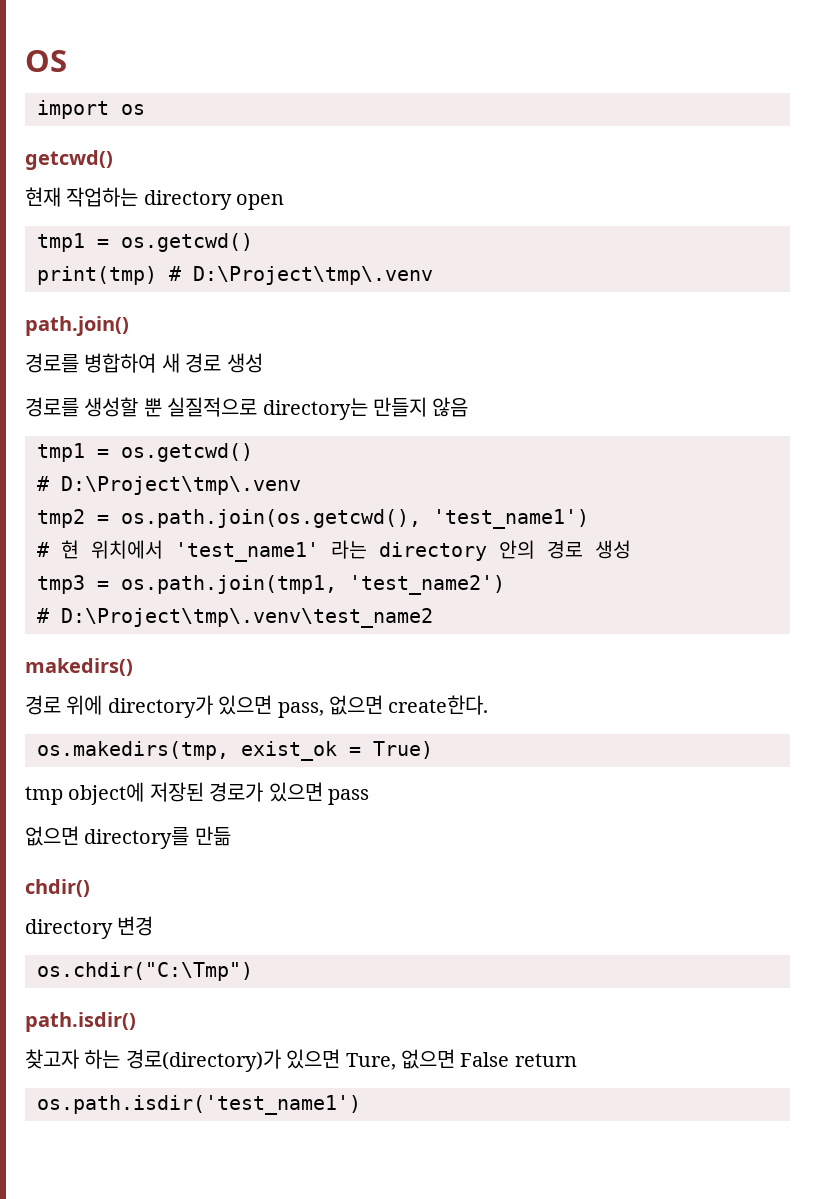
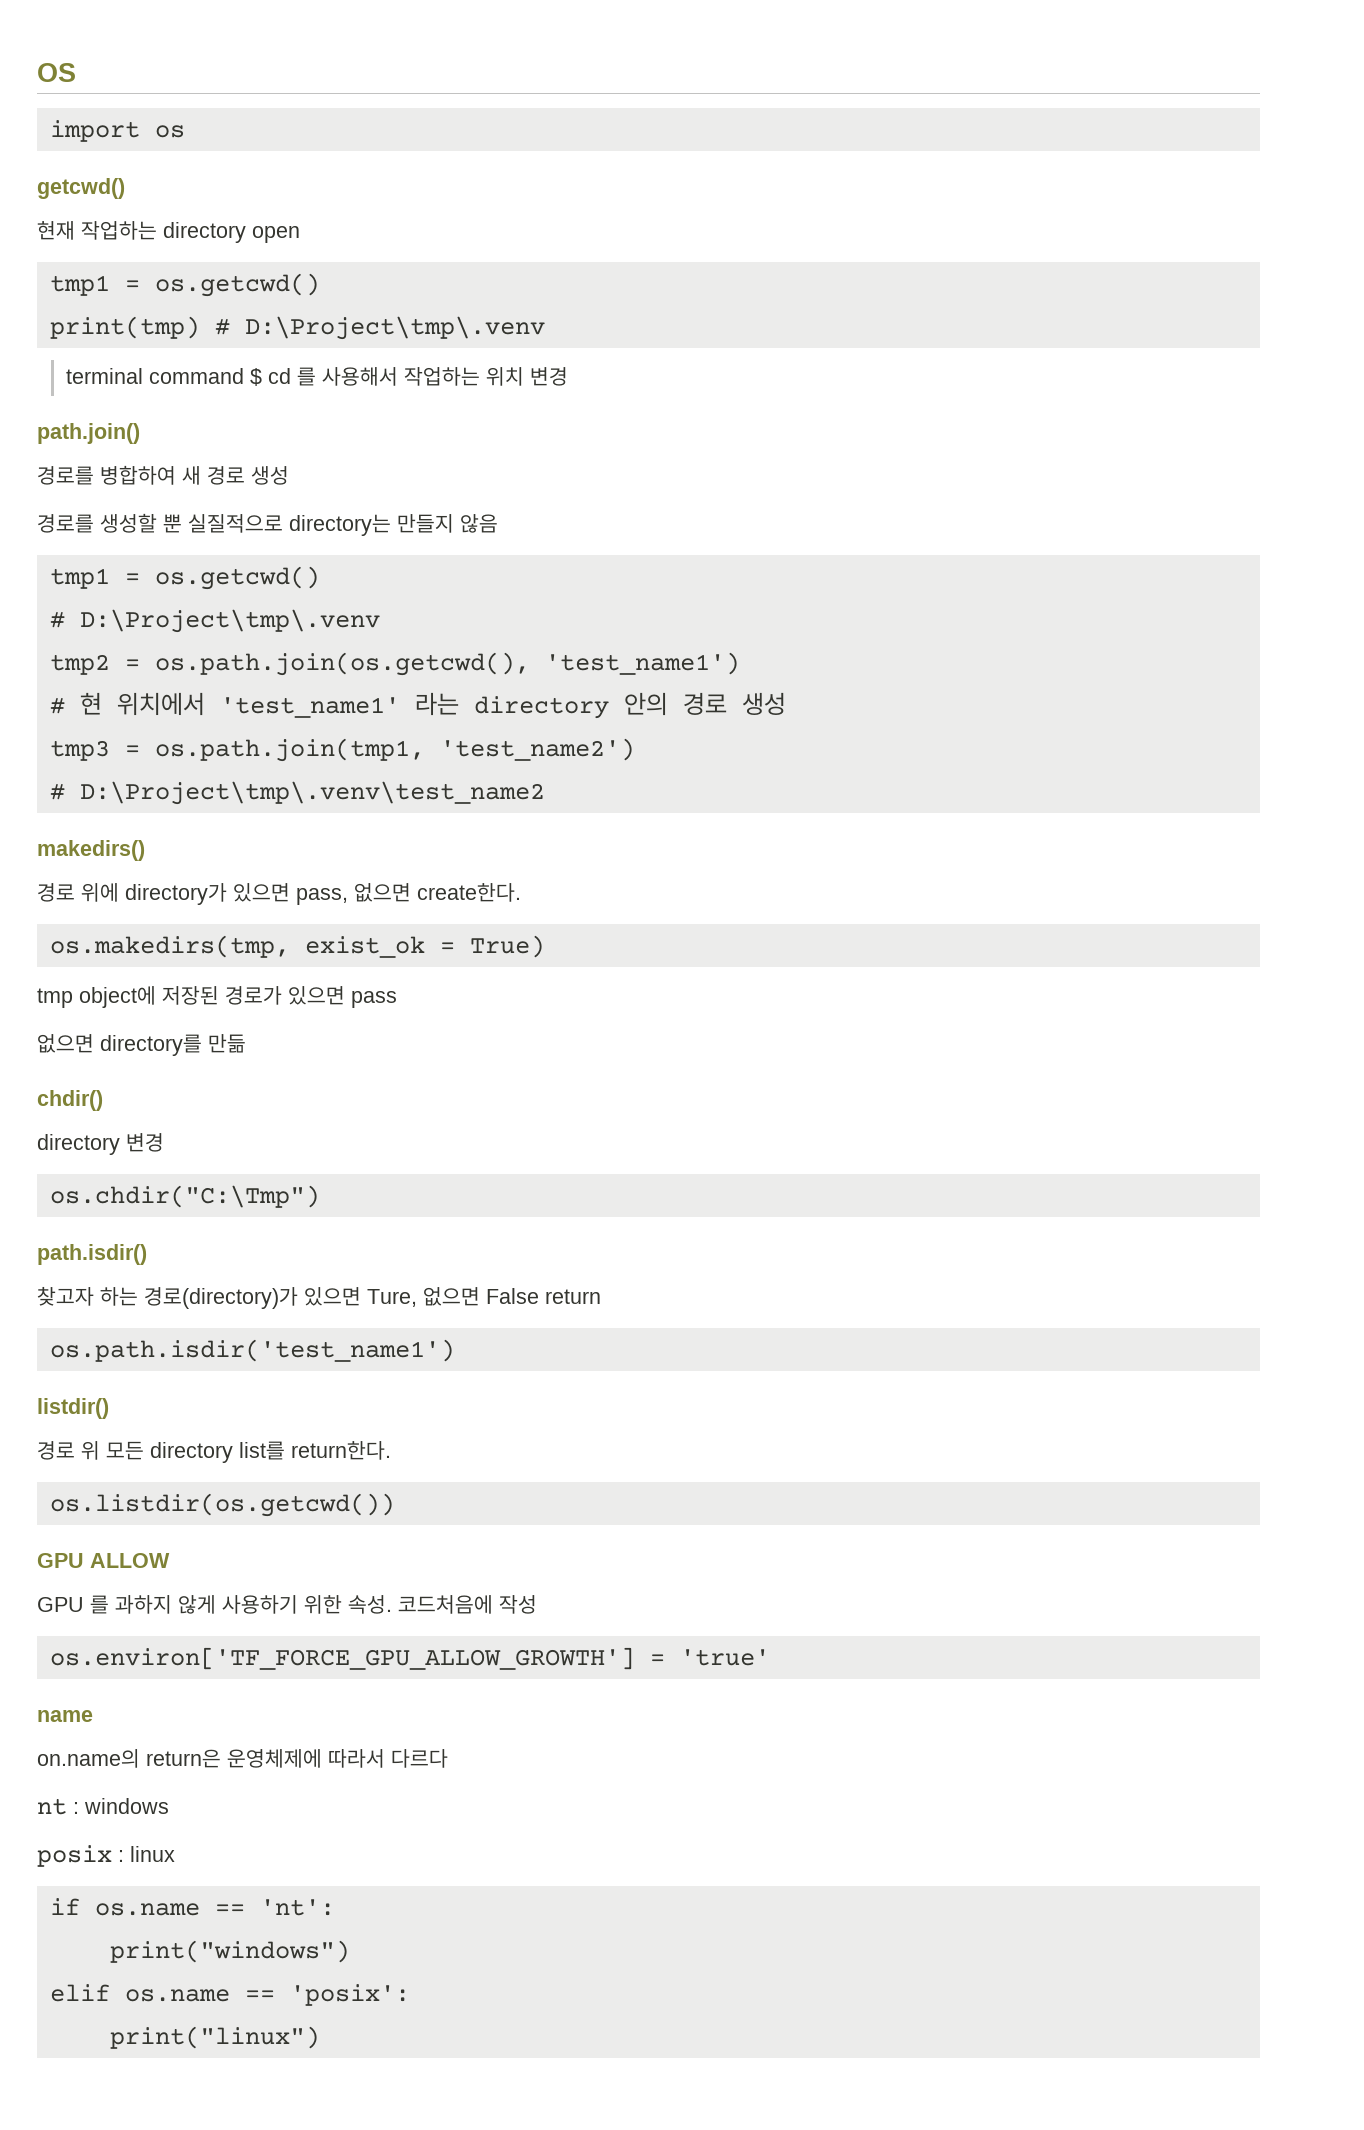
(433, 275) none -> [66,367,569,386] // terminal command $ cd 를 사용해서 작업하는 위치 변경
(361, 1105) none -> [37,1398,109,1419] [37,1441,391,1463] [49,1493,395,1517] [37,1553,170,1568] [37,1595,537,1614] [49,1647,770,1670] [37,1710,93,1722] [37,1749,448,1768] [37,1798,169,1815] [37,1845,175,1867] [49,1898,335,1916] [109,1940,350,1963] [49,1984,410,2006] [109,2026,320,2049] // listdir() // 경로 위 모든 directory list를 return한다. // os.listdir(os.getcwd()) // GPU ALLOW // GPU 를 과하지 않게 사용하기 위한 속성. 코드처음에 작성 // os.environ['TF_FORCE_GPU_ALLOW_GROWTH'] = 'true' // name // on.name의 return은 운영체제에 따라서 다르다 // nt : windows // posix : linux // if os.name == 'nt': // print("windows") // elif os.name == 'posix': // print("linux")

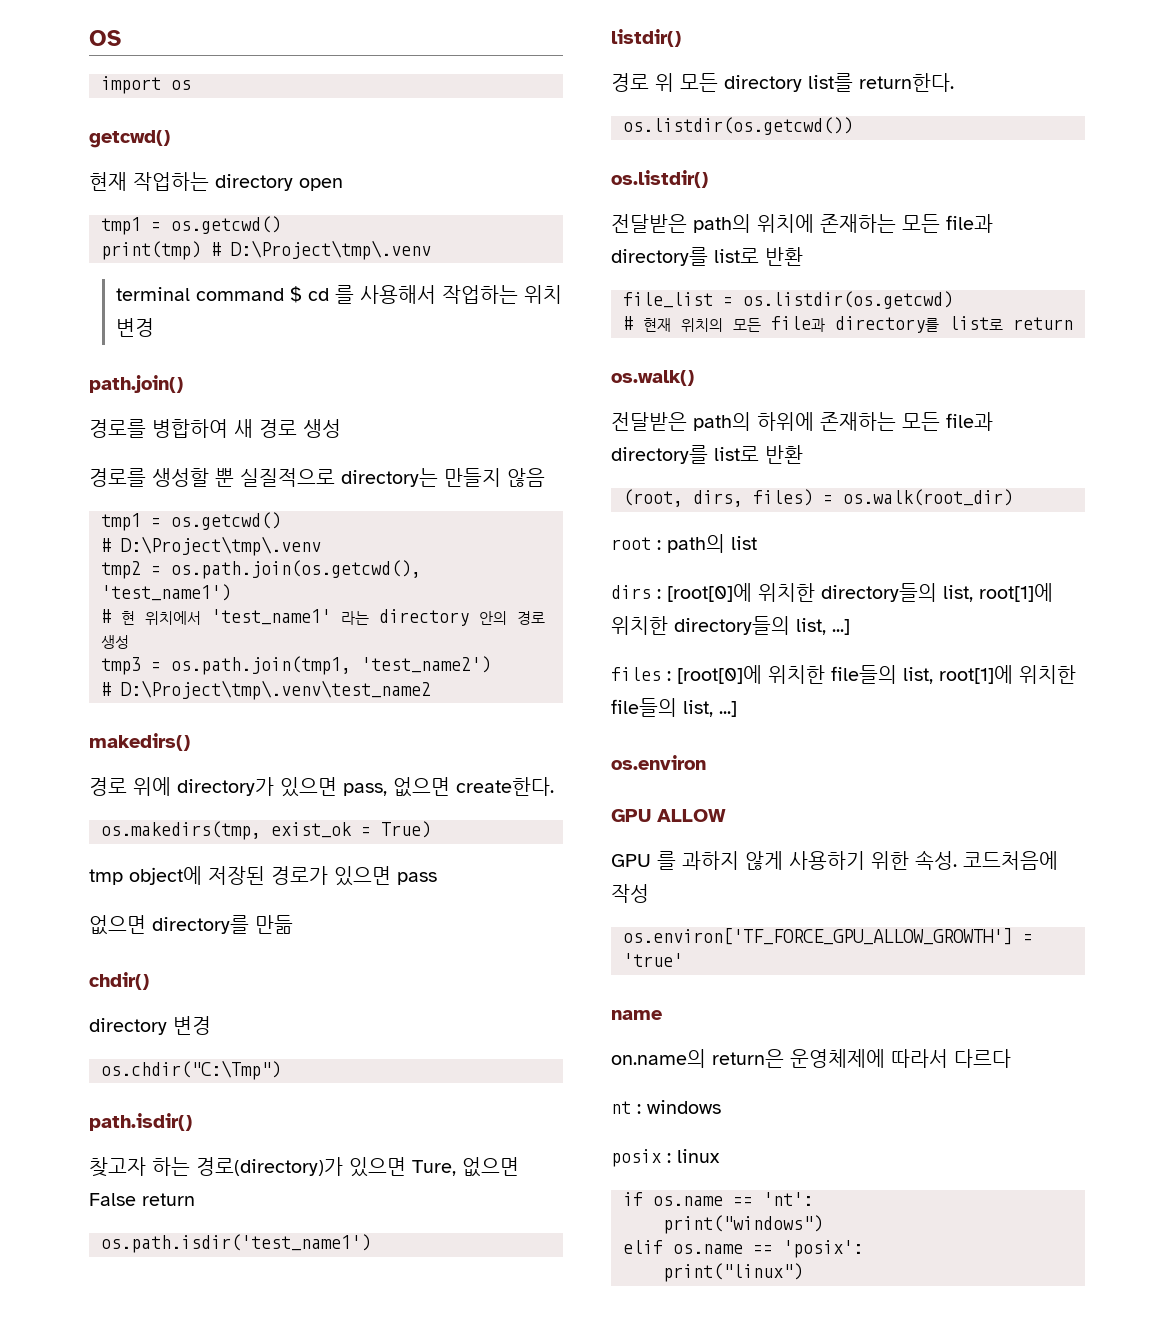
(395, 1505) none -> [611,170,708,188] [611,214,993,233] [611,247,803,266] [623,291,953,309] [623,316,1073,333] [611,370,694,386] [611,412,993,431] [611,445,803,464] [623,489,1013,507] [611,534,757,553] [611,583,1053,602] [611,616,850,635] [611,665,1076,684] [611,698,737,717] [611,755,706,770] // os.listdir() // 전달받은 path의 위치에 존재하는 모든 file과 directory를 list로 반환 // file_list = os.listdir(os.getcwd) // # 현재 위치의 모든 file과 directory를 list로 return // os.walk() // 전달받은 path의 하위에 존재하는 모든 file과 directory를 list로 반환 // (root, dirs, files) = os.walk(root_dir) // root : path의 list // dirs : [root[0]에 위치한 directory들의 list, root[1]에 위치한 directory들의 list, ...] // files : [root[0]에 위치한 file들의 list, root[1]에 위치한 file들의 list, ...] // os.environ

